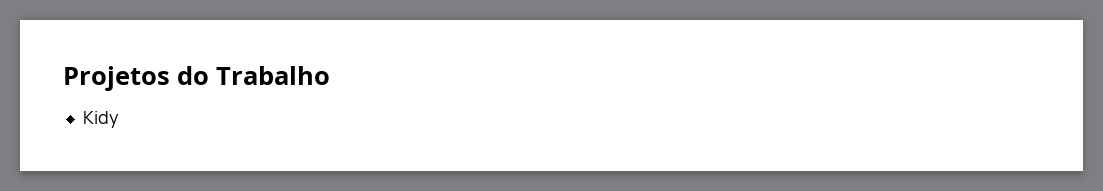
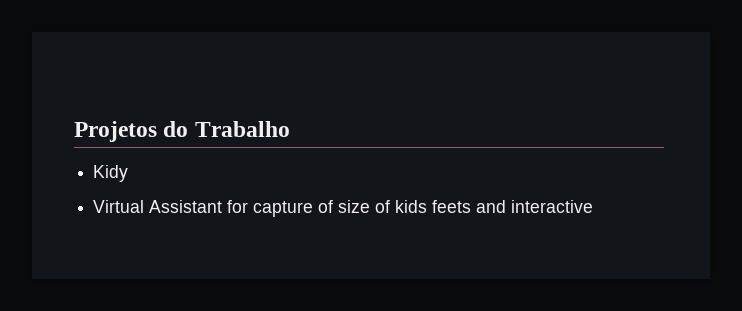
(119, 119) none -> [93,200,594,217] // Virtual Assistant for capture of size of kids feets and interactive

